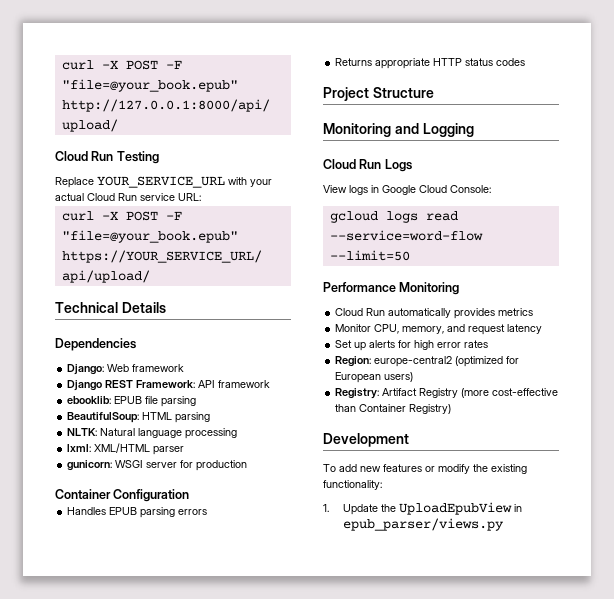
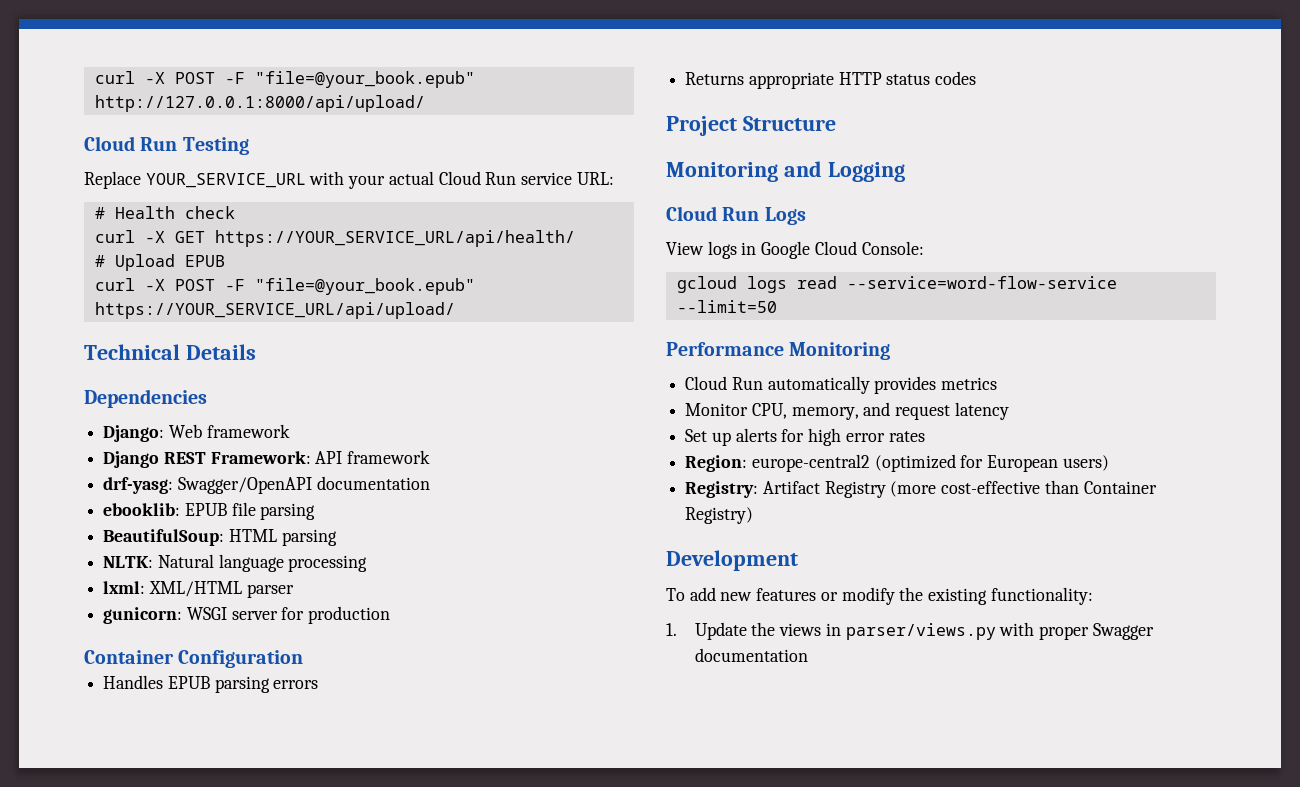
(201, 197) none -> [94,206,235,219] [94,230,575,247] [94,254,225,271] // # Health check // curl -X GET https://YOUR_SERVICE_URL/api/health/ // # Upload EPUB
(271, 384) none -> [103,476,430,494] // drf-yasg: Swagger/OpenAPI documentation
[329,230,483,241] --service=word-flow -> [846,276,1117,289] --service=word-flow-service
[399,502,523,515] [343,518,505,531] UploadEpubView in epub_parser/views.py -> [779,622,1154,640] [694,648,808,662] views in parser/views.py with proper Swagger documentation

